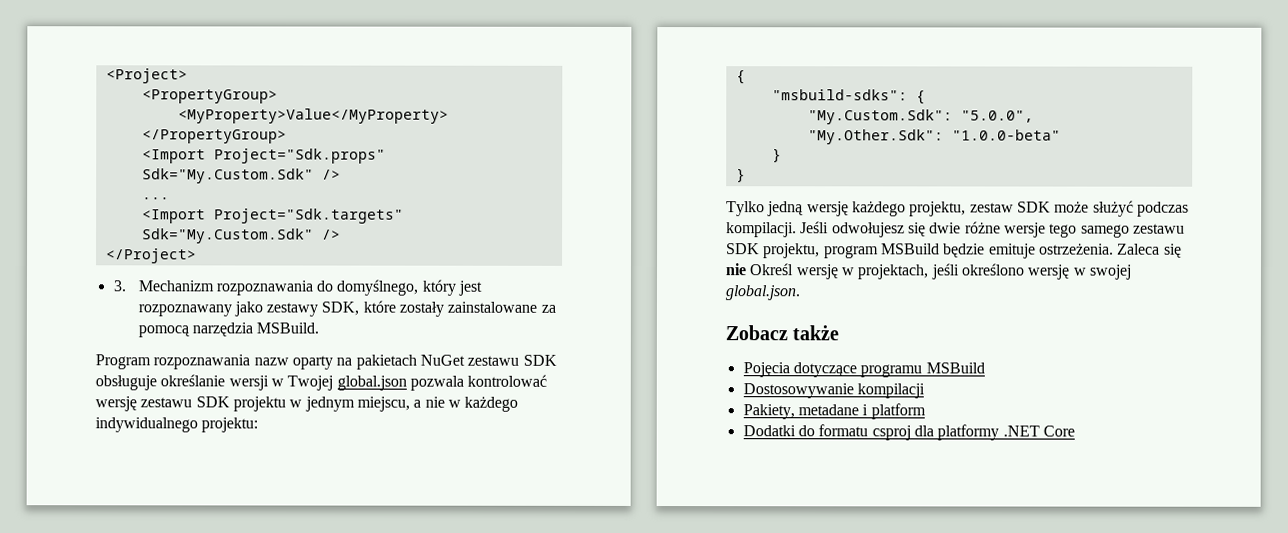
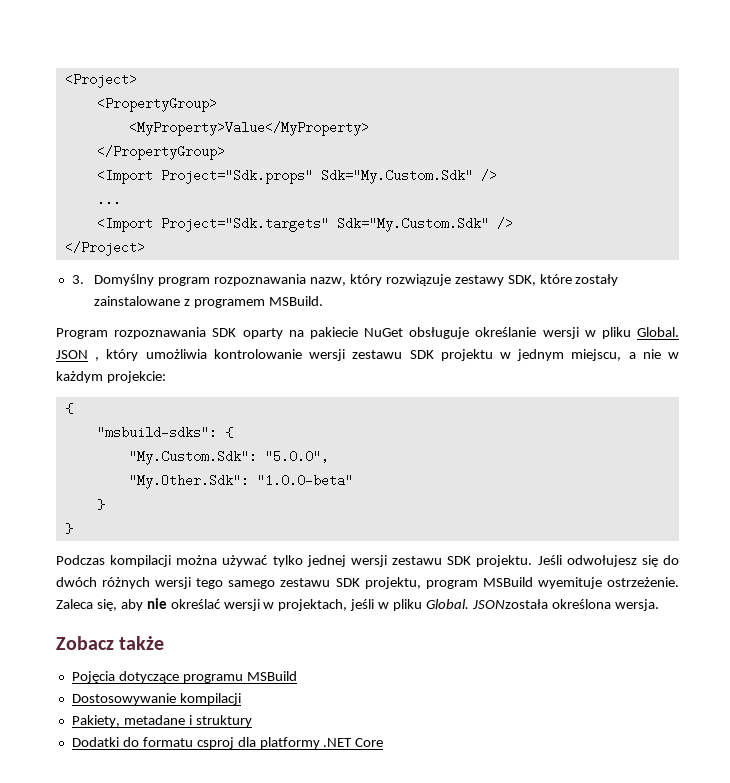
[137,279,483,296] [137,301,263,317] Mechanizm rozpoznawania do domyślnego, który jest rozpoznawany jako -> [94,274,451,286] Domyślny program rozpoznawania nazw, który rozwiązuje
[540,304,556,313] [137,322,253,338] za pomocą narzędzia -> [184,299,266,308] z programem
[253,357,289,366] nazw -> [212,328,237,337] SDK
[355,354,557,370] [95,374,548,391] [95,396,137,412] pakietach NuGet zestawu SDK obsługuje określanie wersji w Twojej global.json pozwala kontrolować wersję -> [309,327,679,339] [56,349,346,361] pakiecie NuGet obsługuje określanie wersji w pliku Global. JSON , który umożliwia kontrolowanie wersji
[464,396,519,412] [95,417,259,433] każdego indywidualnego projektu: -> [56,371,166,383] każdym projekcie:
[726,200,1189,217] [726,221,1046,238] Tylko jedną wersję każdego projektu, zestaw SDK może służyć podczas kompilacji. Jeśli odwołujesz się dwie różne wersje -> [56,555,679,567] [56,577,192,589] Podczas kompilacji można używać tylko jednej wersji zestawu SDK projektu. Jeśli odwołujesz się do dwóch różnych wersji
[943,243,1182,259] [725,263,1132,280] [725,285,800,301] będzie emituje ostrzeżenia. Zaleca się nie Określ wersję w projektach, jeśli określono wersję w swojej global.json. -> [537,577,679,589] [56,598,659,611] wyemituje ostrzeżenie. Zaleca się, aby nie określać wersji w projektach, jeśli w pliku Global. JSONzostała określona wersja.
[870,403,926,420] platform -> [195,715,252,727] struktury

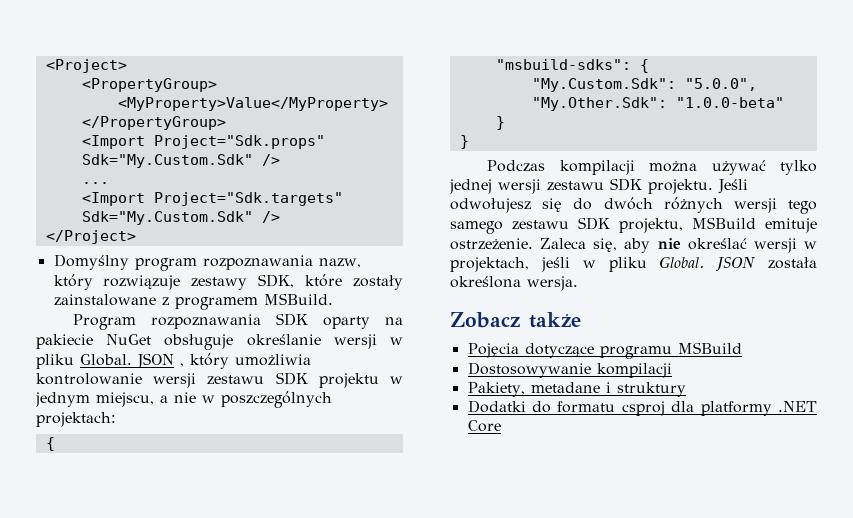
[71,275,84,284] 3. -> (136, 237) none
[56,371,166,383] każdym projekcie: -> [221,391,332,408] [36,412,116,427] poszczególnych projektach:
[425,577,602,589] program MSBuild wyemituje -> [692,217,817,233] MSBuild emituje
[471,599,548,609] JSONzostała -> [716,257,817,272] JSON została

